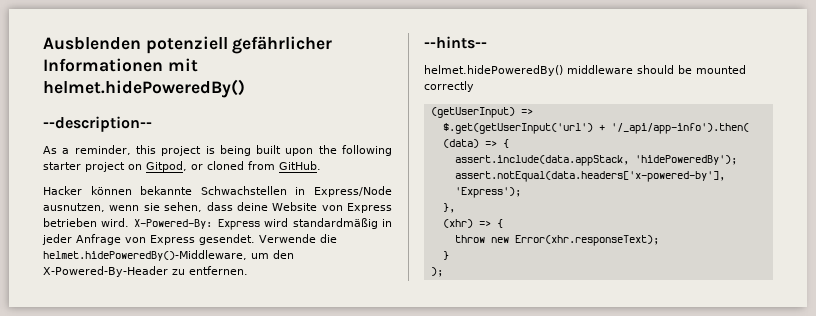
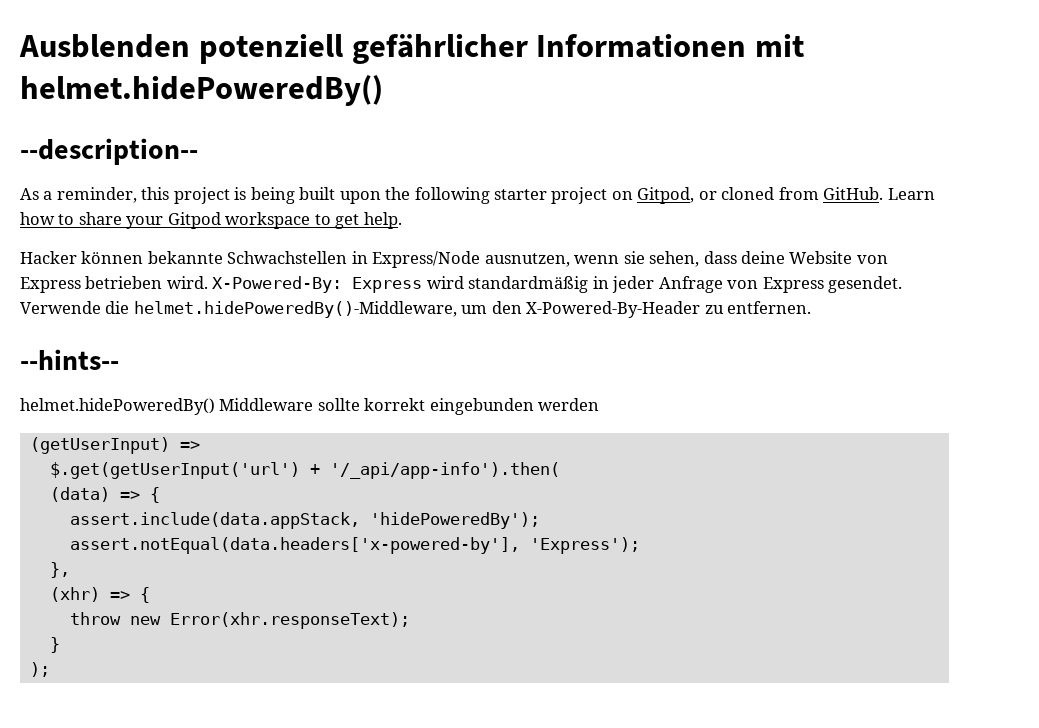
(321, 165) none -> [887,188,935,200] [20,212,402,229] Learn how to share your Gitpod workspace to get help.
[567,65,746,74] [424,81,474,92] middleware should be mounted correctly -> [219,398,600,415] Middleware sollte korrekt eingebunden werden

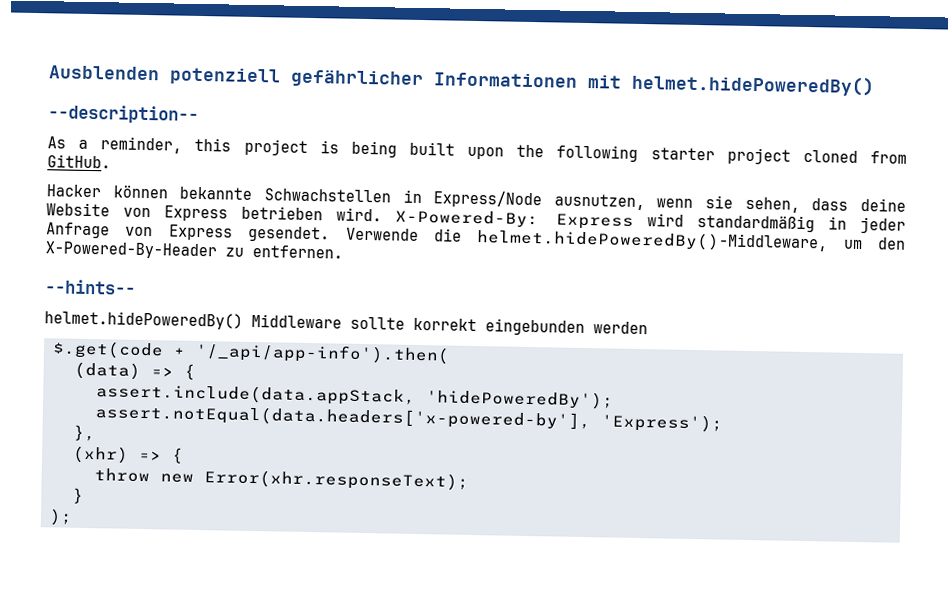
[611,187,717,204] on Gitpod, or -> (791, 156) none
[887,188,935,200] [20,212,402,229] Learn how to share your Gitpod workspace to get help. -> (111, 161) none
[29,437,200,454] [49,462,300,479] (getUserInput) => // $.get(getUserInput('url') -> [51,340,164,360] $.get(code

